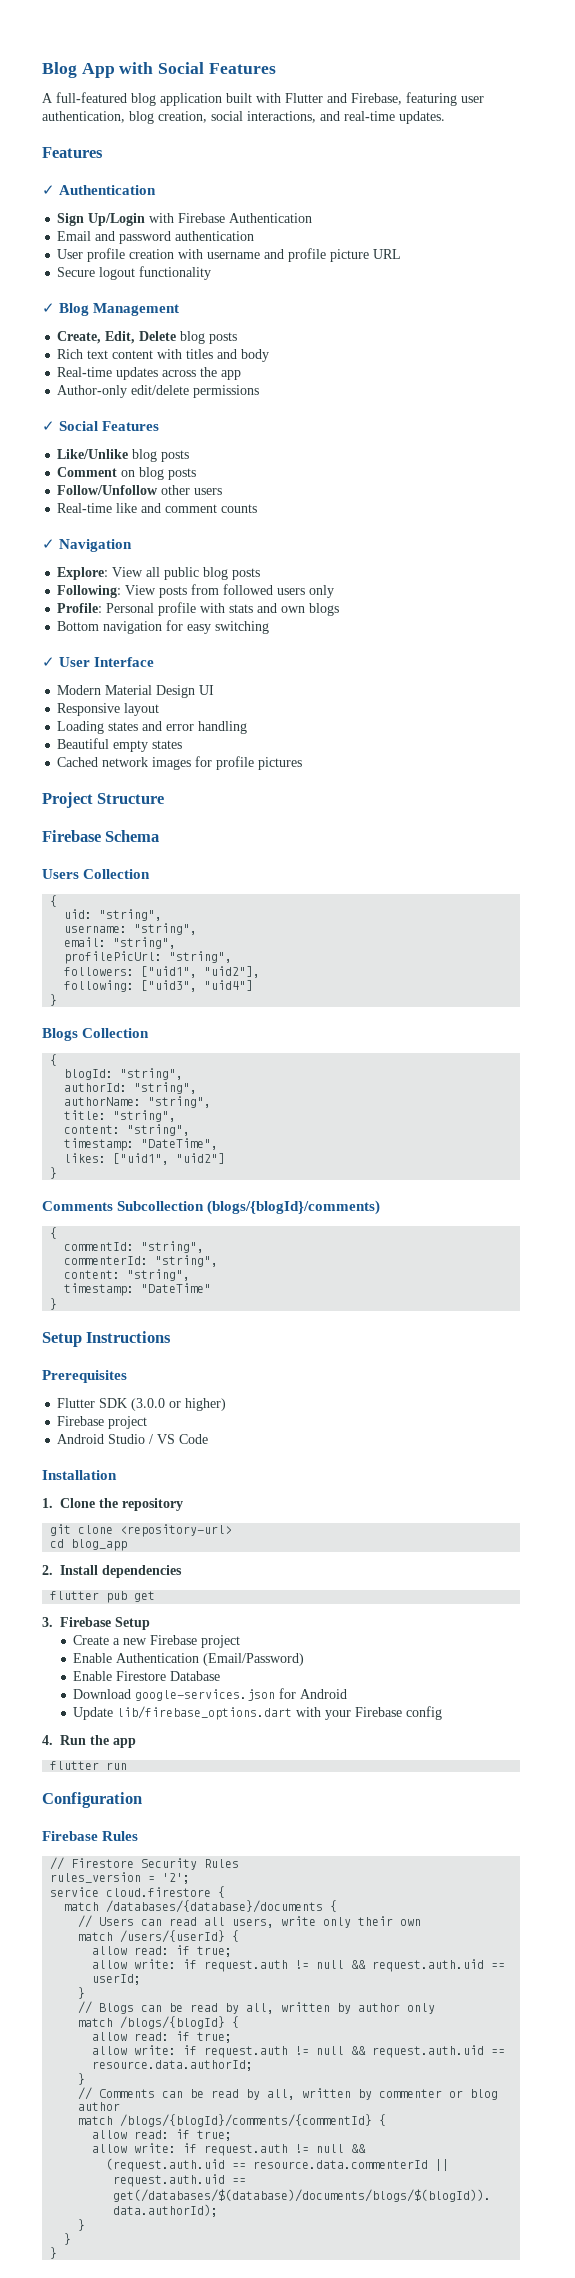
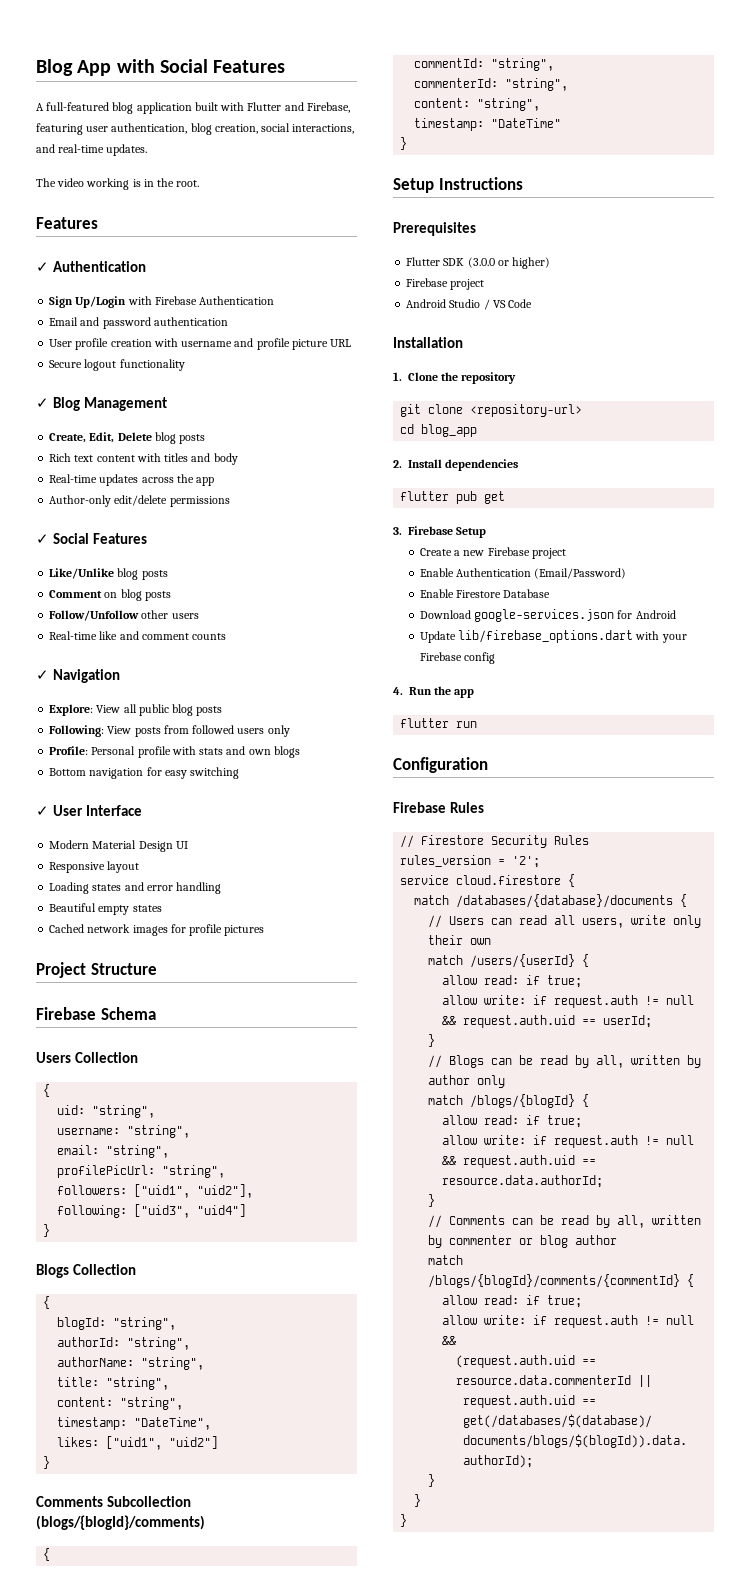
(445, 117) none -> [36,178,200,190] // The video working is in the root.

